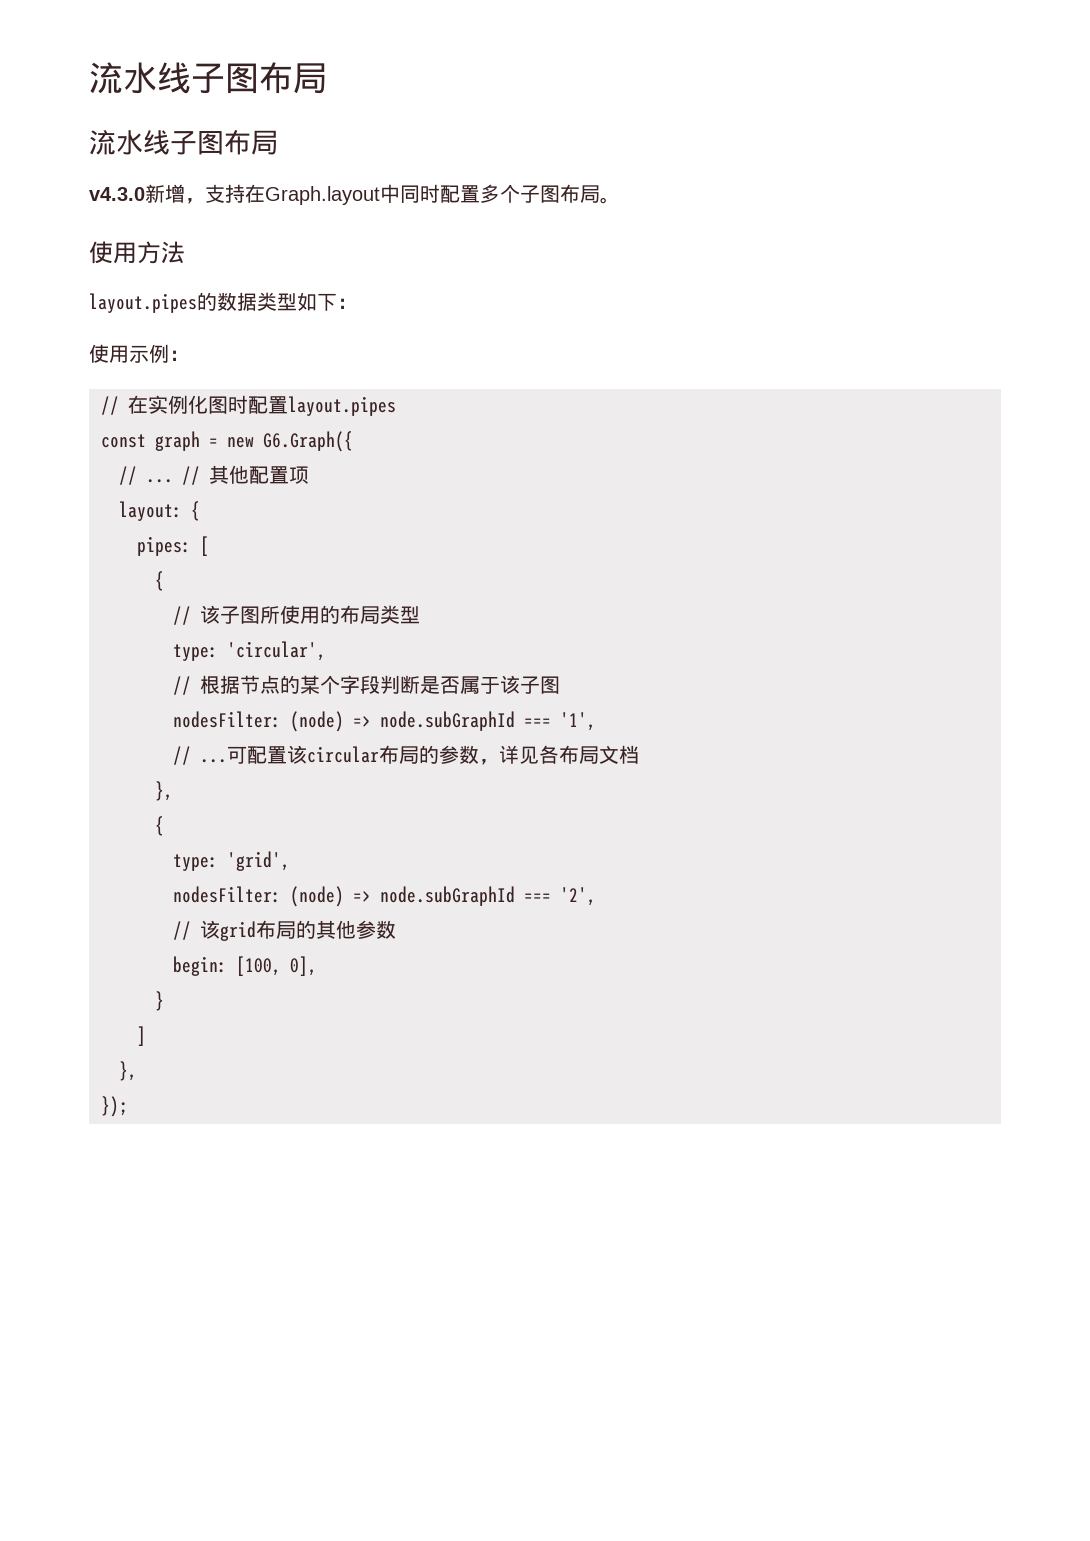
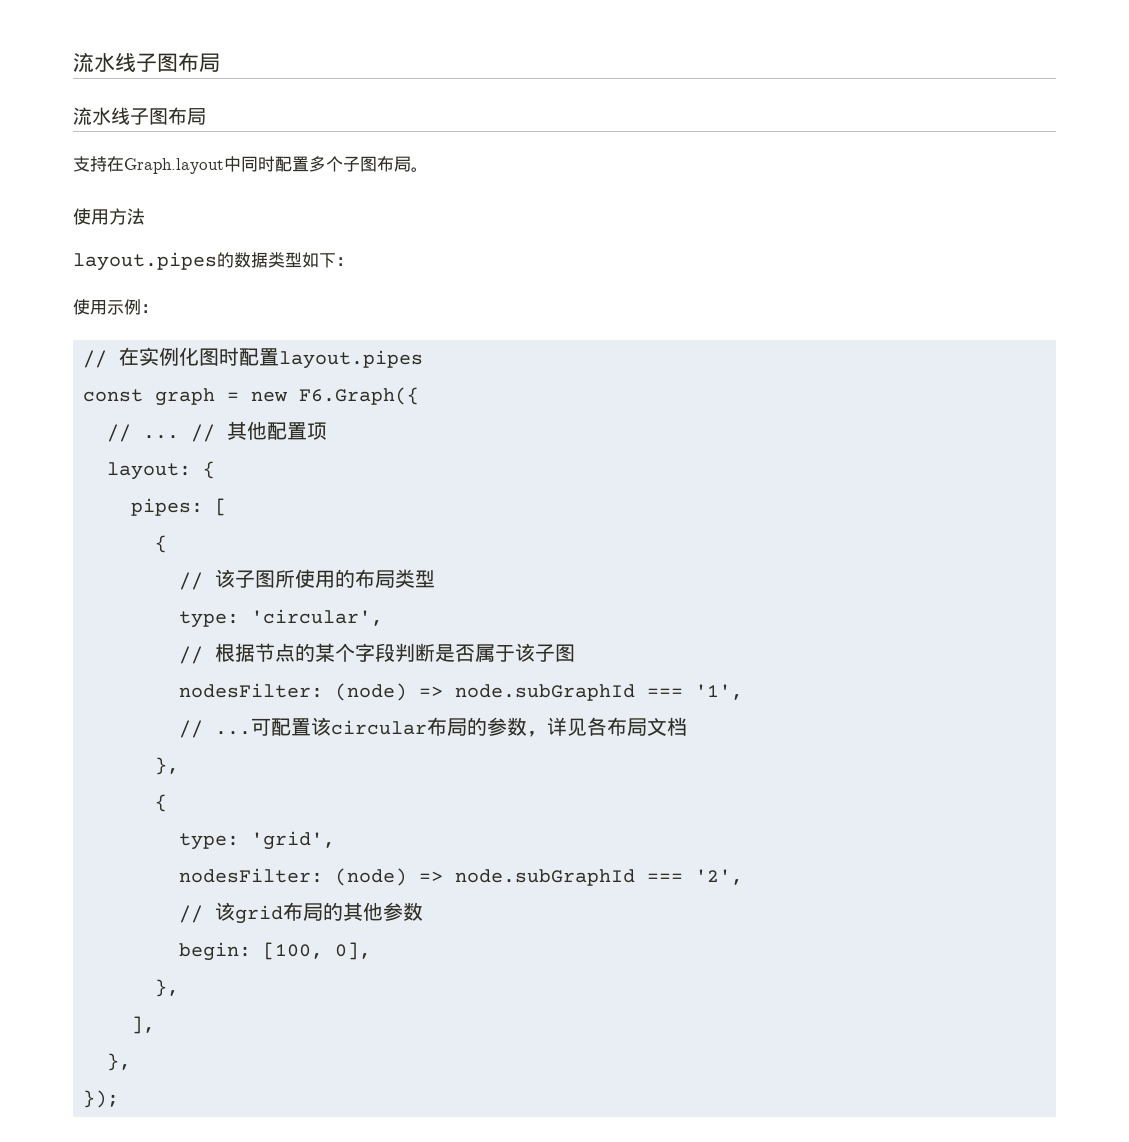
[89,184,205,204] v4.3.0新增， -> (206, 116) none
[263,431,353,452] G6.Graph({ -> [299,387,420,405] F6.Graph({
[155,991,164,1011] [137,1026,146,1046] } // ] -> [155,979,180,997] [131,1016,156,1034] }, // ],

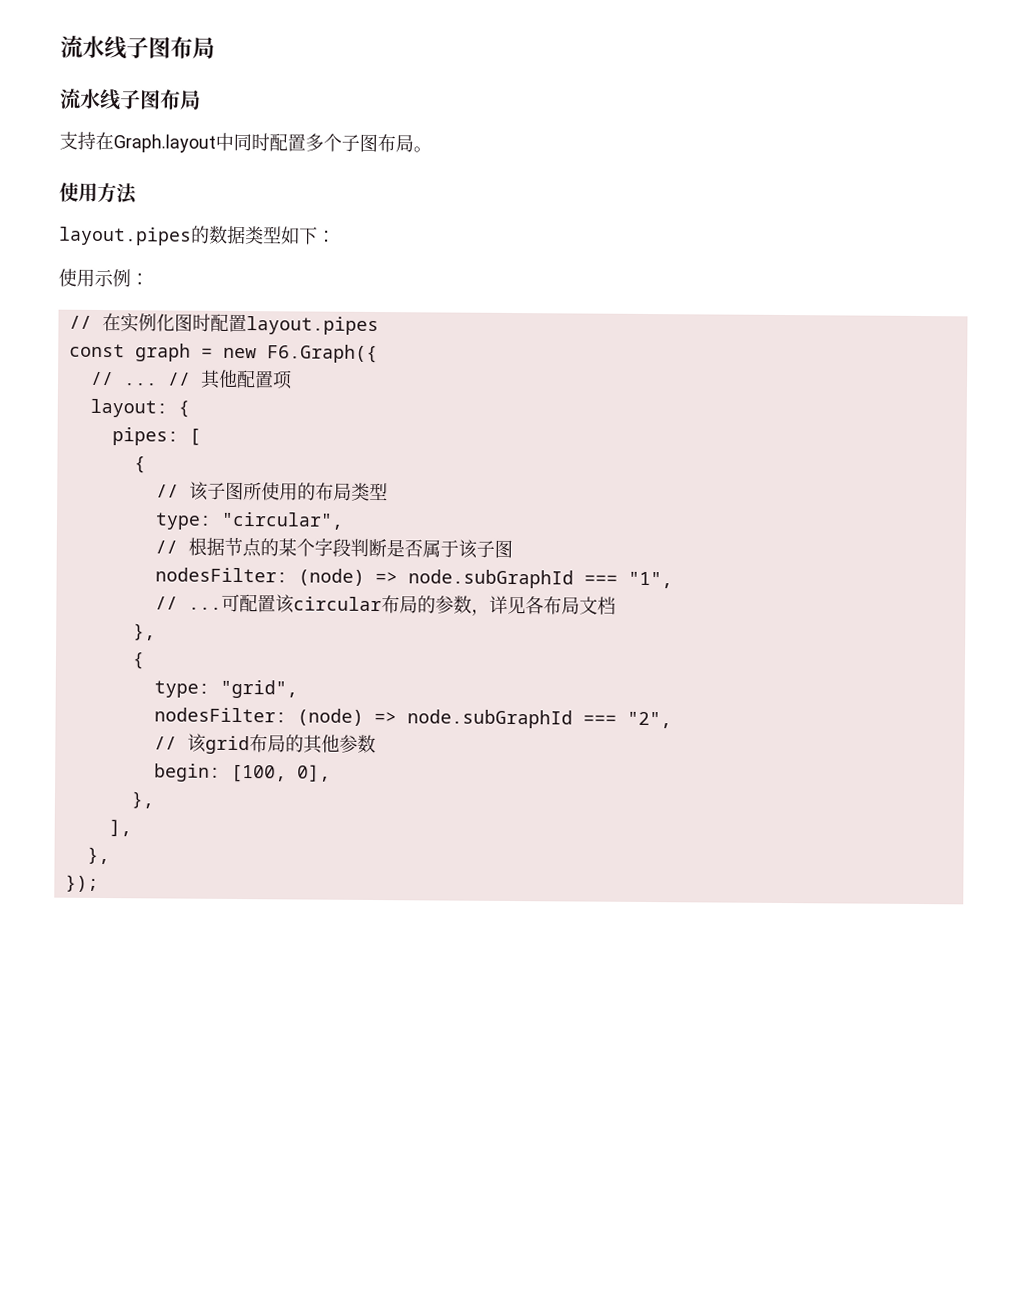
[251,609,384,626] 'circular', -> [220,511,344,530] "circular",
[695,684,744,700] '1', -> [627,571,673,589] "1",
[251,831,336,850] [179,868,744,886] 'grid', // nodesFilter: (node) => node.subGraphId === '2', -> [219,679,298,699] [153,707,672,729] "grid", // nodesFilter: (node) => node.subGraphId === "2",

